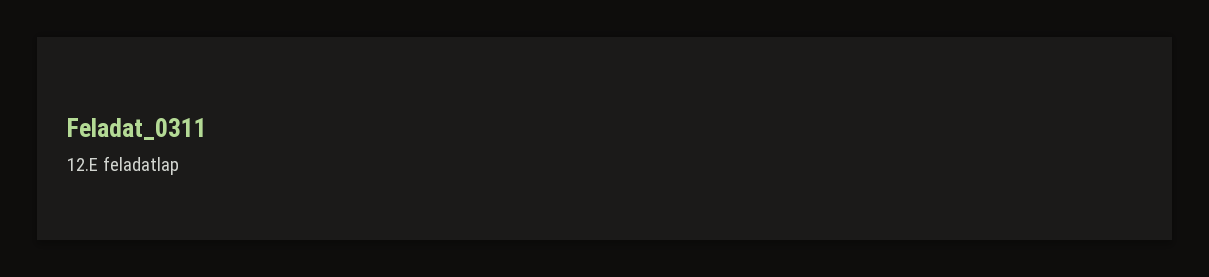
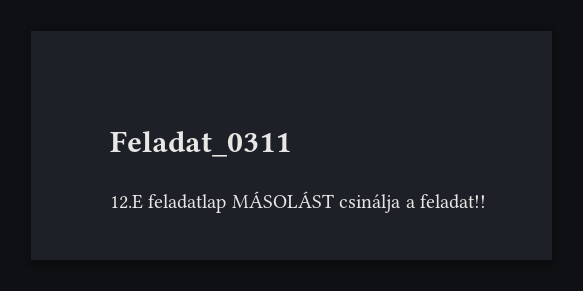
(179, 165) none -> [231,191,486,213] MÁSOLÁST csinálja a feladat!!

